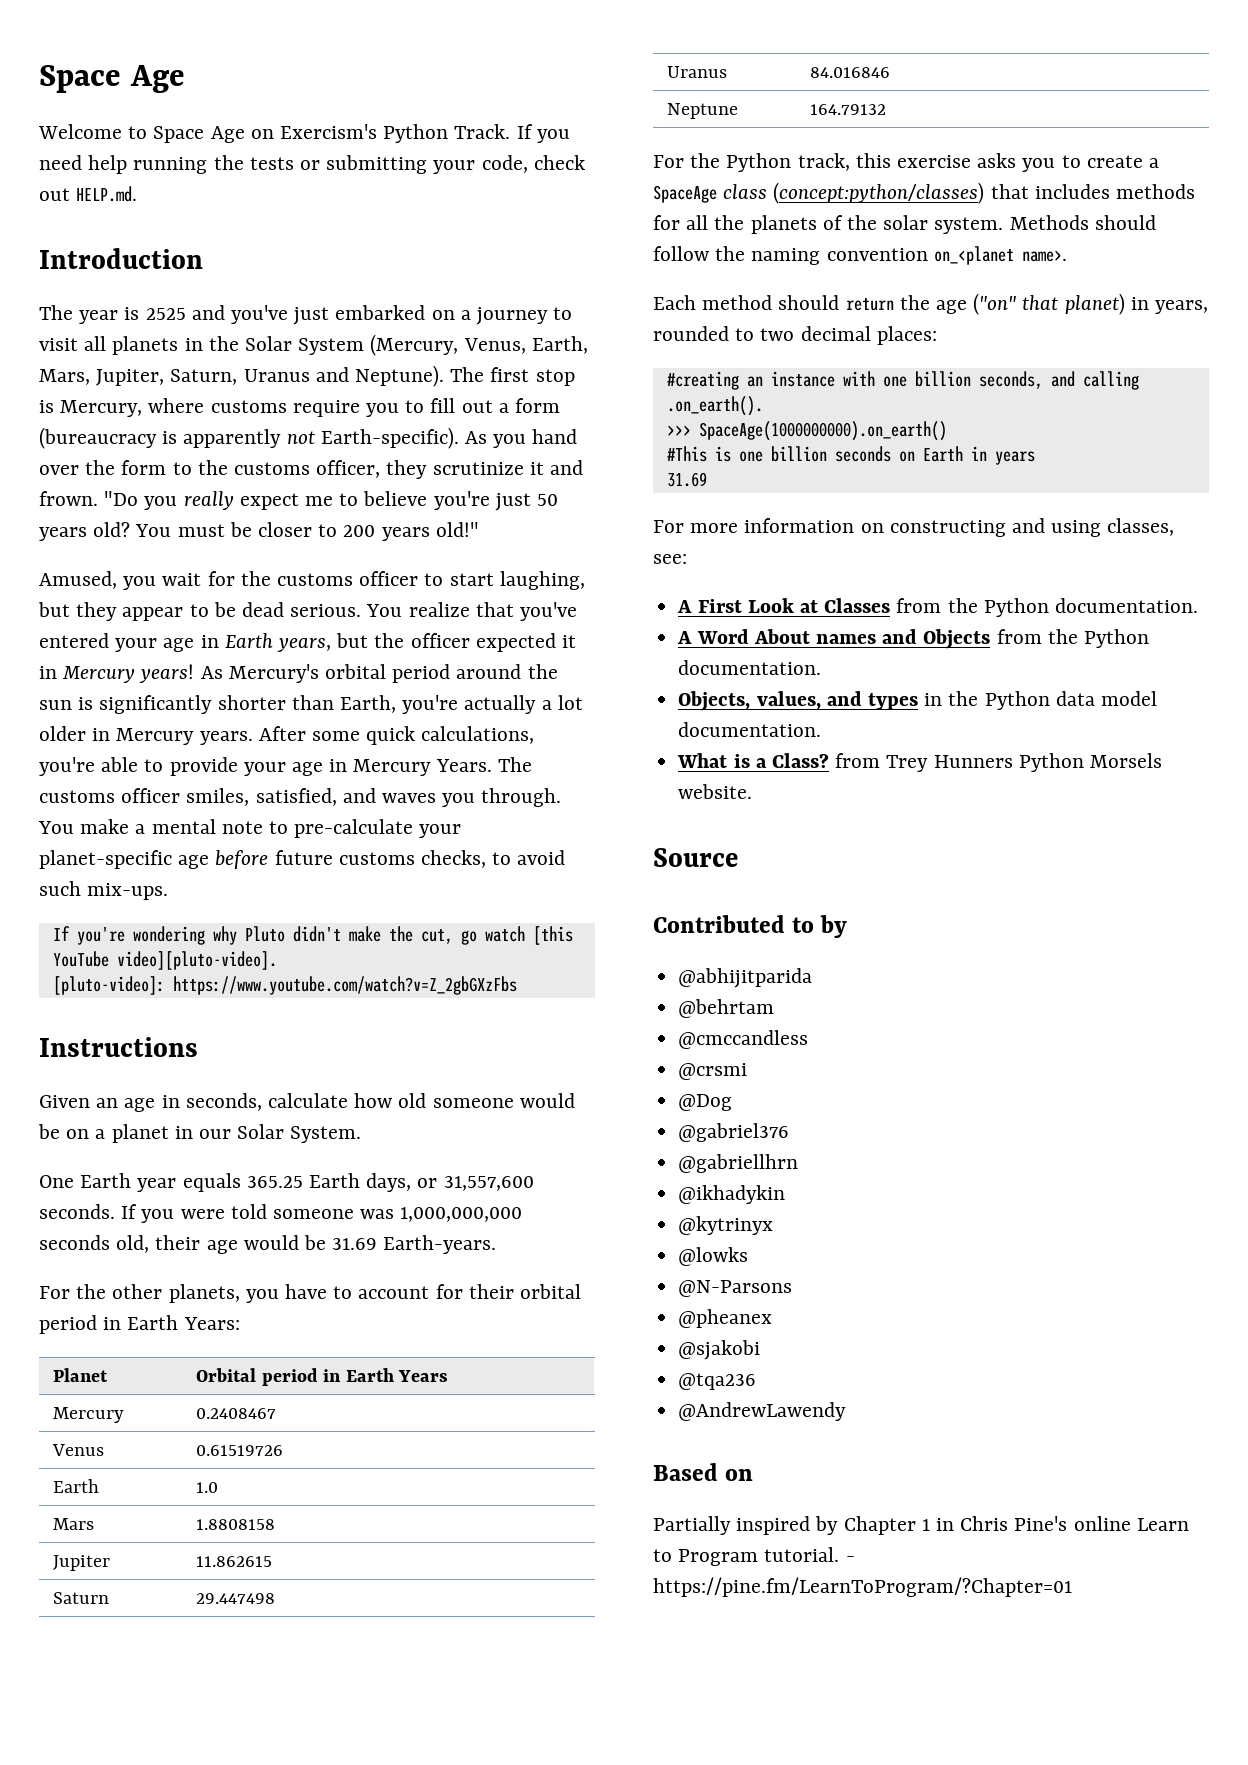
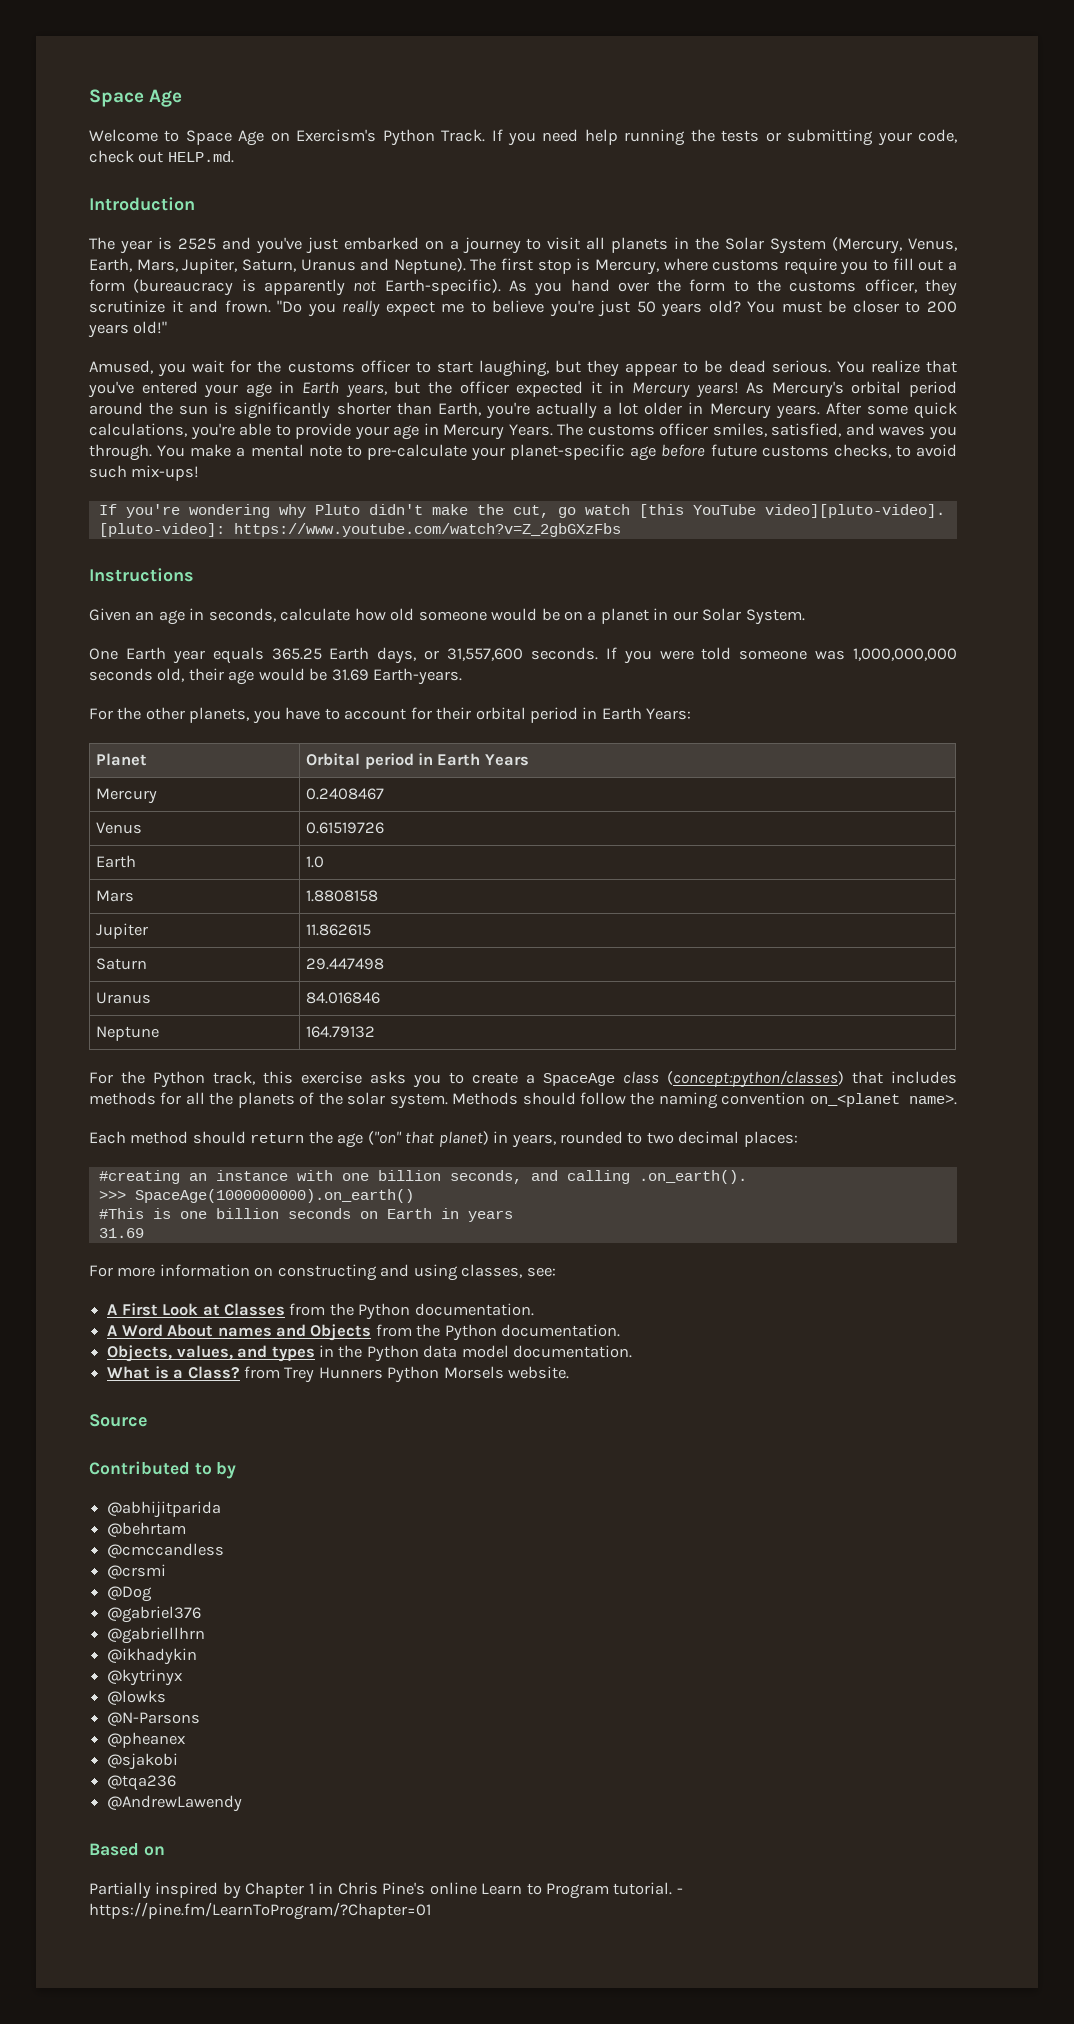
[87,883,169,900] mix-ups. -> [131,465,200,481] mix-ups!

